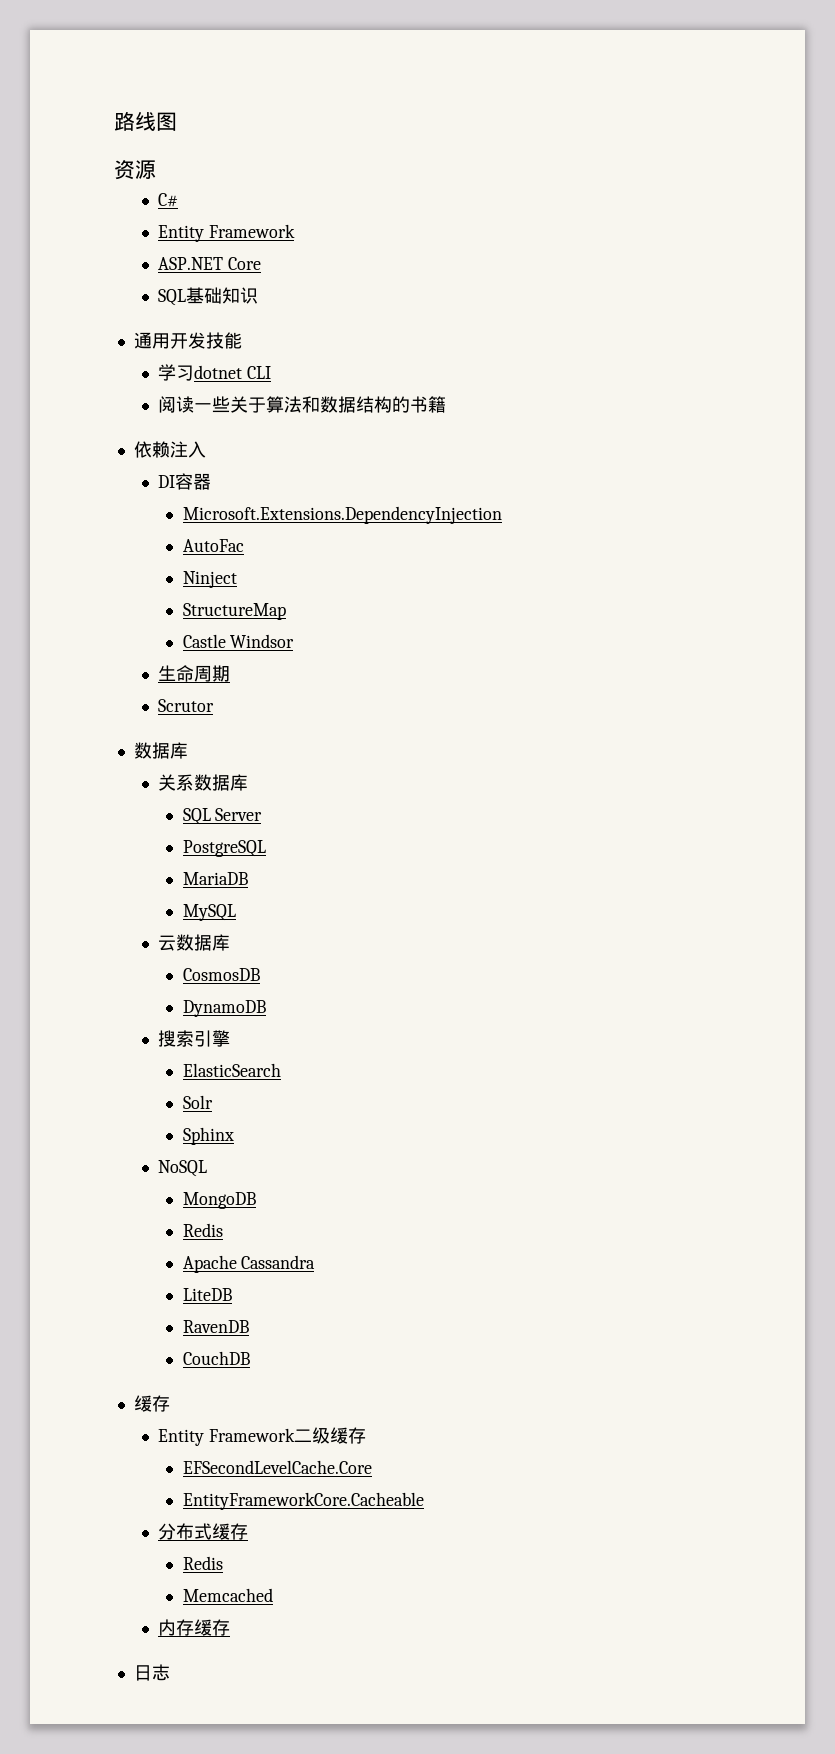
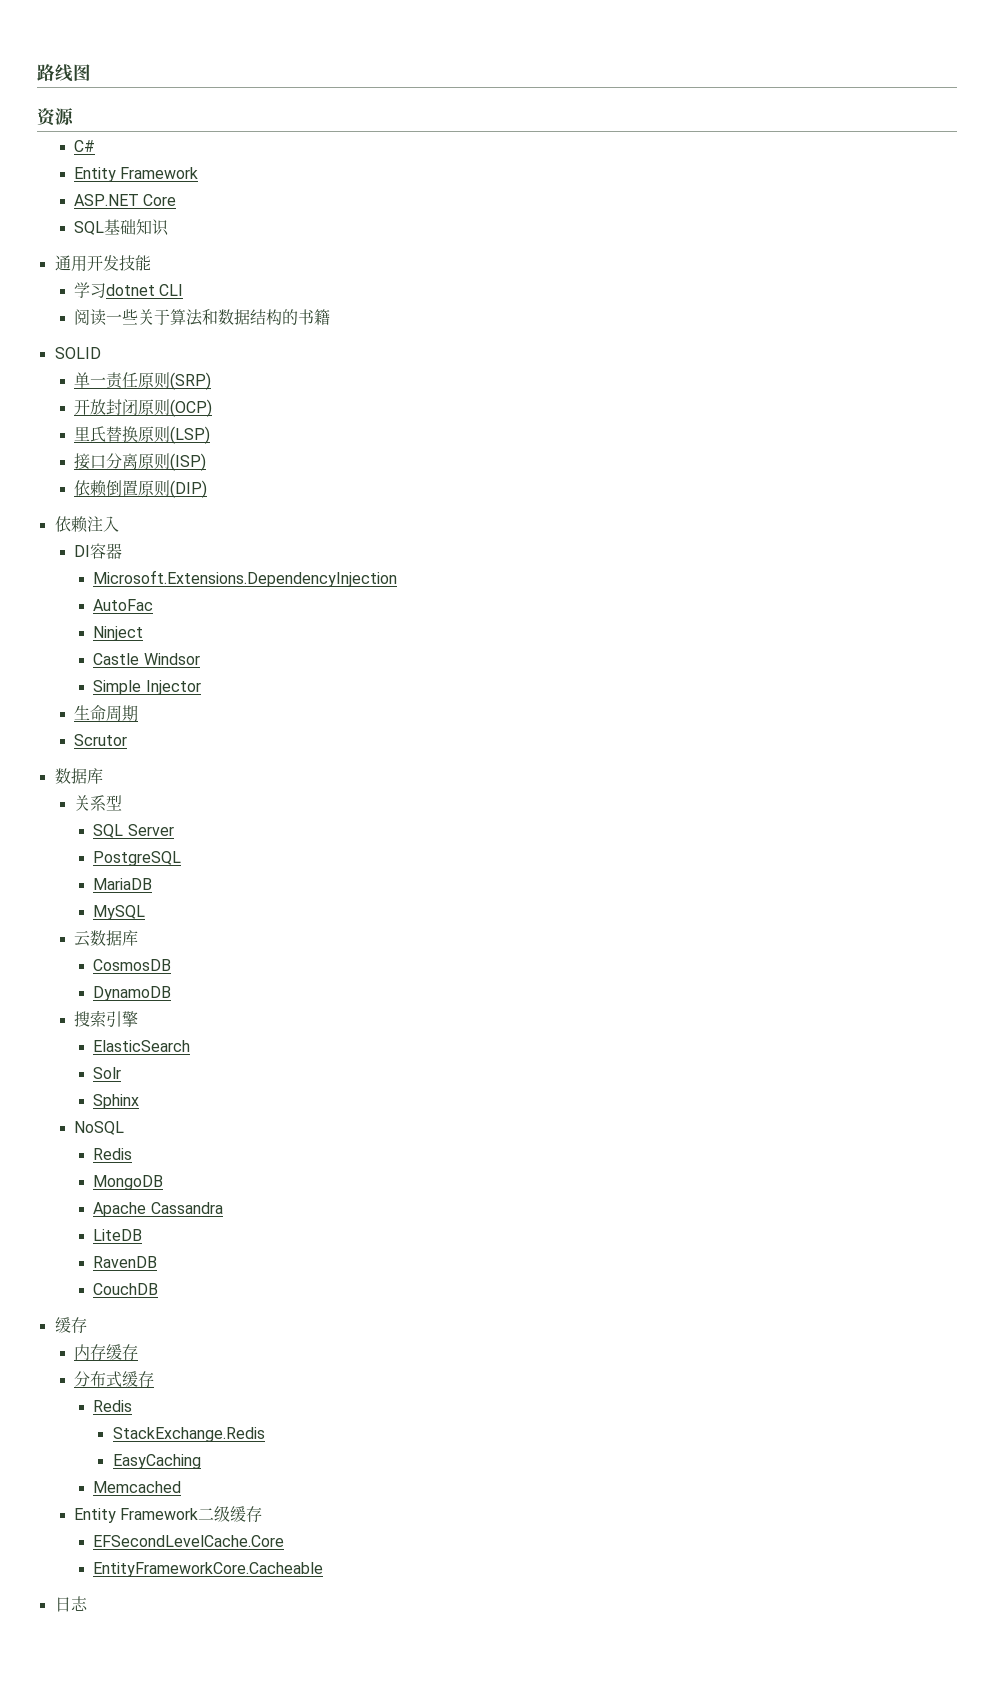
(447, 404) none -> [54,347,101,359] [73,372,211,390] [73,399,212,417] [73,426,210,444] [73,453,206,471] [73,480,207,498] // SOLID // 单一责任原则(SRP) // 开放封闭原则(OCP) // 里氏替换原则(LSP) // 接口分离原则(ISP) // 依赖倒置原则(DIP)
[182,603,286,620] // StructureMap -> (144, 633) none
(295, 641) none -> [93,680,201,695] // Simple Injector
[194,774,249,791] 数据库 -> [105,795,122,811] 型
(208, 1168) none -> [93,1148,133,1160] // Redis
[182,1223,223,1237] // Redis -> (164, 1182) none
(170, 1403) none -> [73,1344,138,1360] [73,1371,154,1387] [93,1400,133,1412] [112,1427,265,1442] [112,1454,201,1469] [93,1481,182,1493] // 内存缓存 // 分布式缓存 // Redis // StackExchange.Redis // EasyCaching // Memcached
[158,1523,249,1540] [182,1556,223,1570] [182,1588,273,1602] [158,1619,231,1636] // 分布式缓存 // Redis // Memcached // 内存缓存 -> (324, 1569) none

